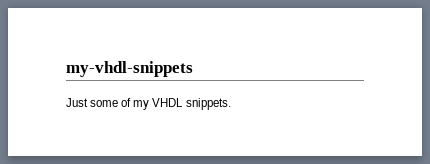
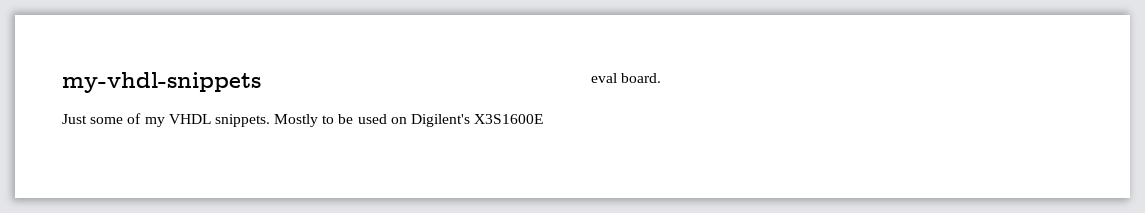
(231, 104) none -> [274,114,544,127] [591,73,662,83] Mostly to be used on Digilent's X3S1600E eval board.

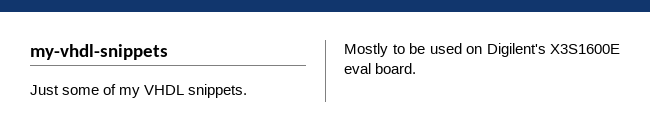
(270, 120) none -> (248, 91) //

